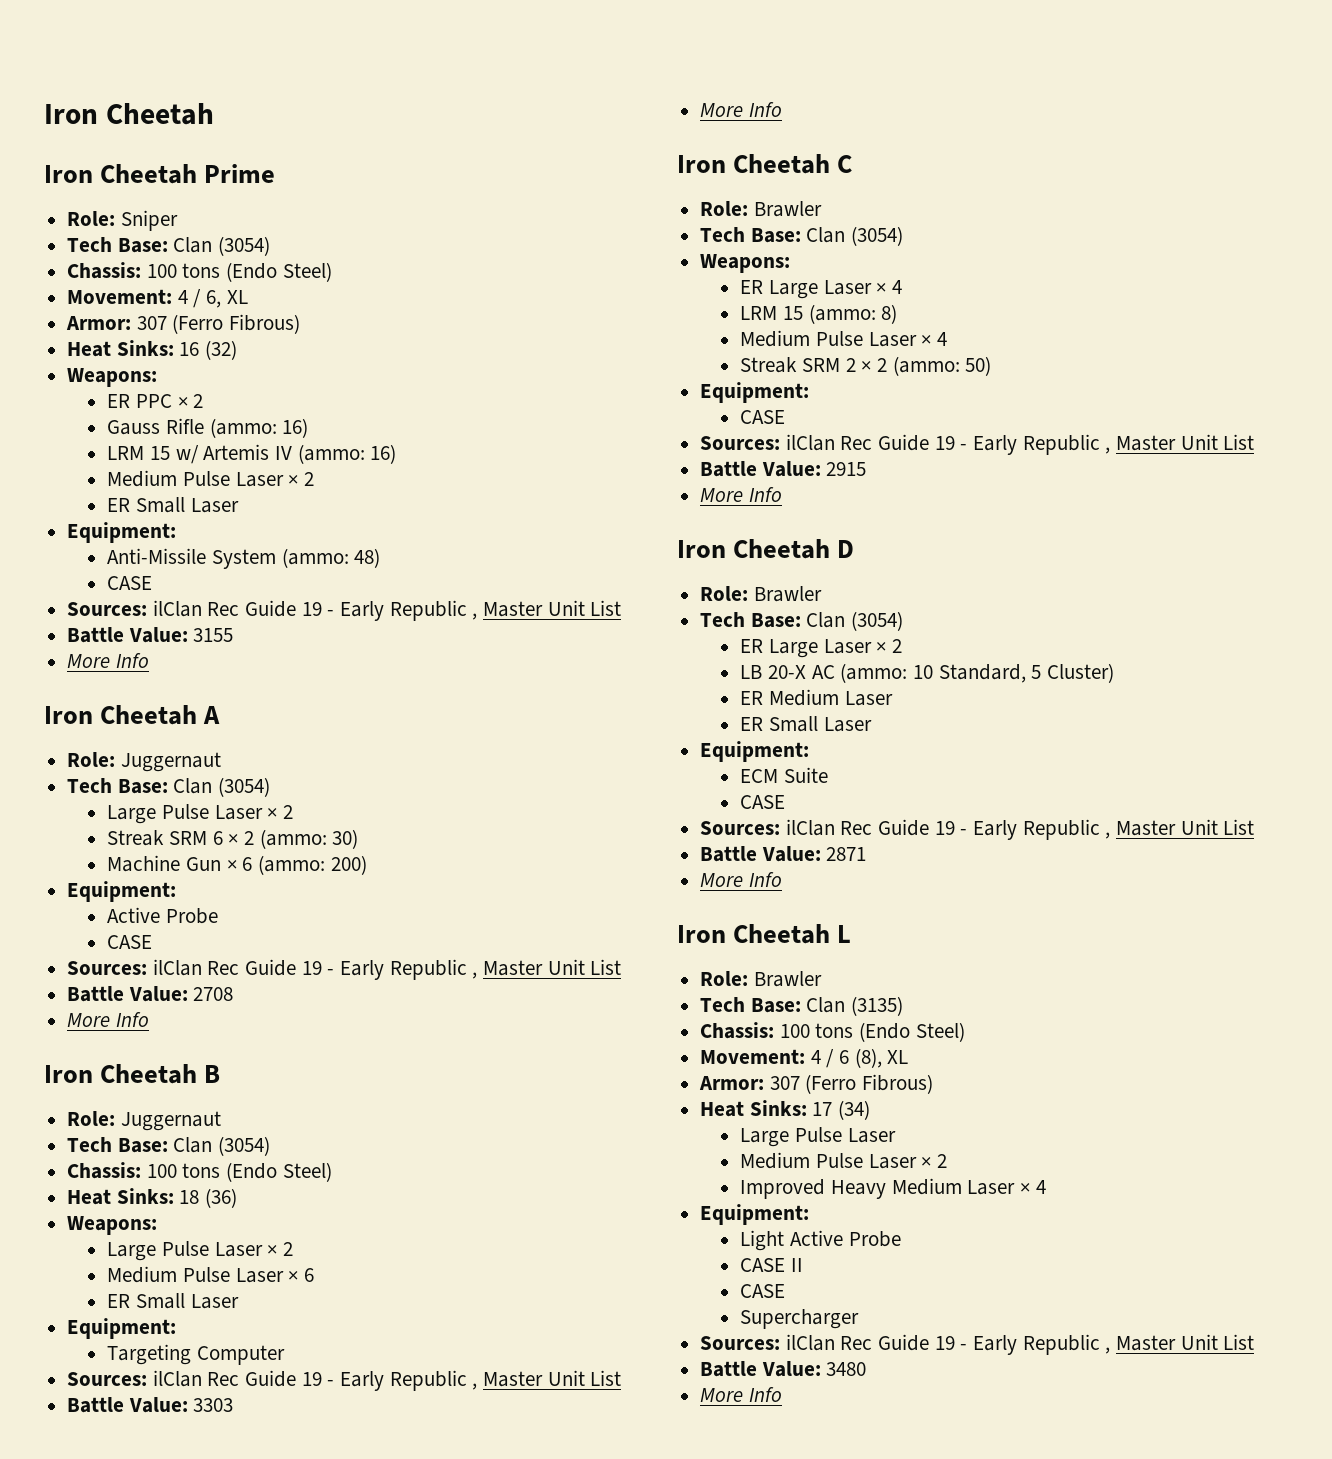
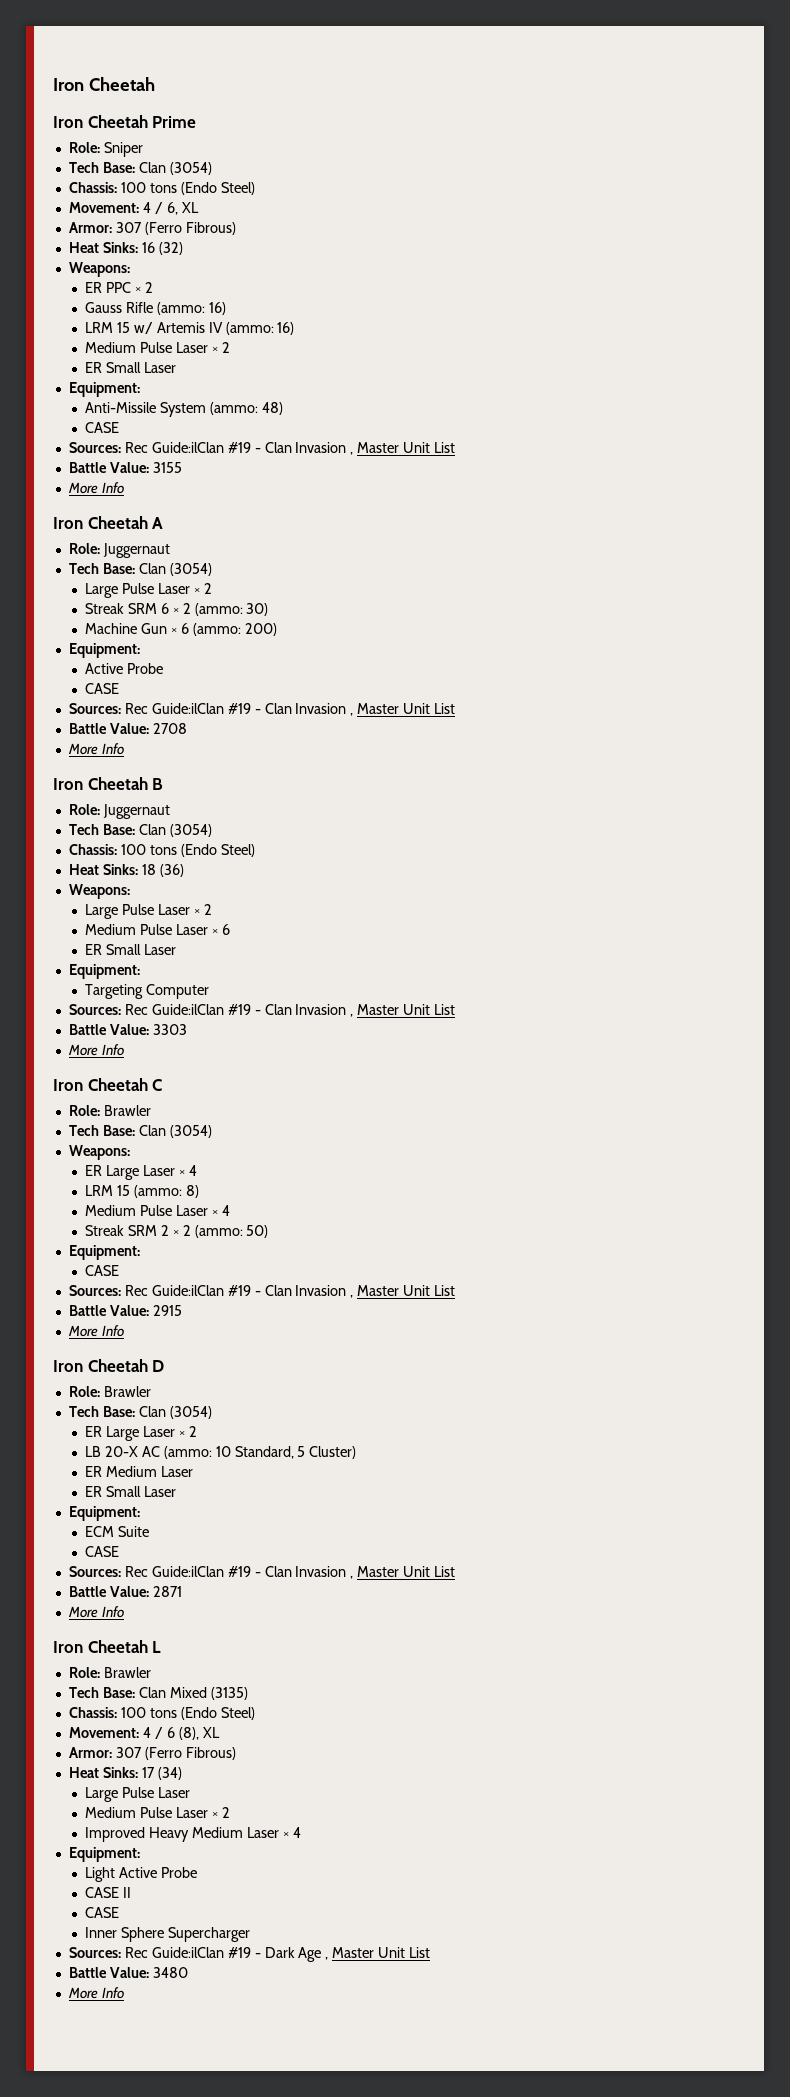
[152,600,467,621] ilClan Rec Guide 19 - Early Republic -> [124,442,347,453] Rec Guide:ilClan #19 - Clan Invasion
[152,959,467,980] ilClan Rec Guide 19 - Early Republic -> [124,703,347,714] Rec Guide:ilClan #19 - Clan Invasion
[152,1370,467,1391] ilClan Rec Guide 19 - Early Republic -> [124,1004,347,1015] Rec Guide:ilClan #19 - Clan Invasion
[785,434,1100,455] ilClan Rec Guide 19 - Early Republic -> [124,1285,347,1296] Rec Guide:ilClan #19 - Clan Invasion
[785,819,1100,840] ilClan Rec Guide 19 - Early Republic -> [124,1566,347,1577] Rec Guide:ilClan #19 - Clan Invasion
(846, 1005) none -> [169,1687,207,1698] Mixed
(786, 1291) none -> [84,1927,164,1942] Inner Sphere
[785,1334,1100,1355] ilClan Rec Guide 19 - Early Republic -> [124,1947,322,1962] Rec Guide:ilClan #19 - Dark Age

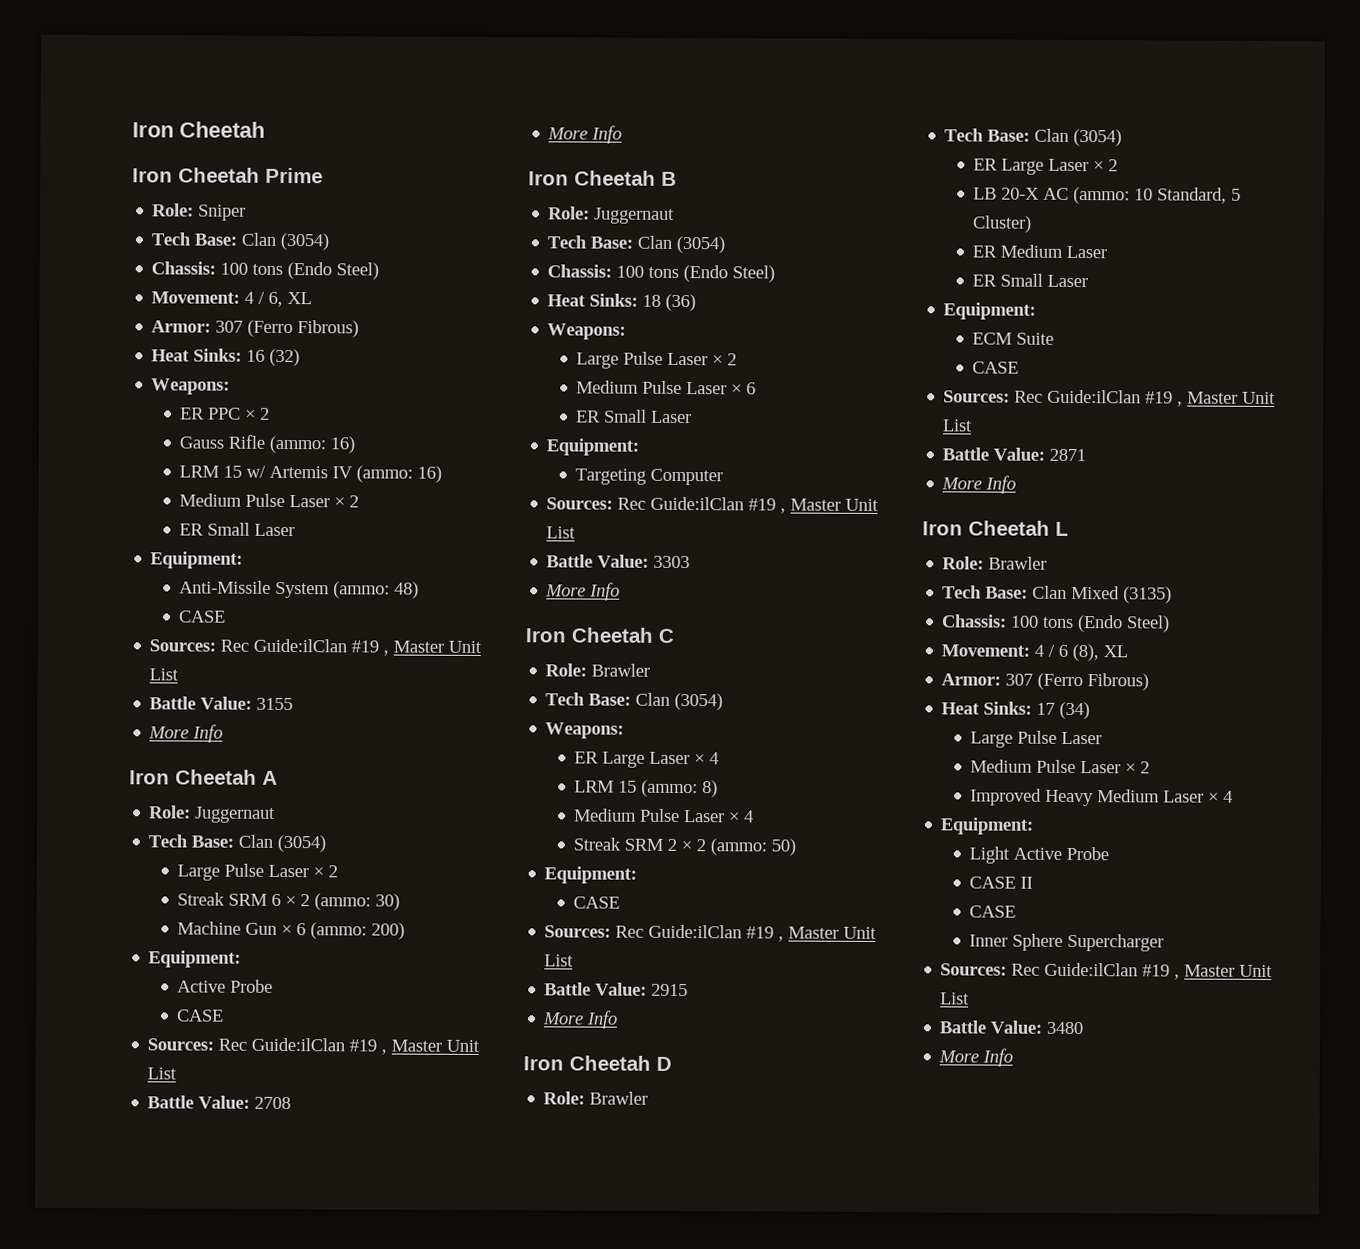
[254,442,347,453] - Clan Invasion -> (380, 646) none
[254,703,347,714] - Clan Invasion -> (378, 1045) none
[254,1004,347,1015] - Clan Invasion -> (777, 504) none
[254,1285,347,1296] - Clan Invasion -> (775, 932) none
[254,1566,347,1577] - Clan Invasion -> (1174, 397) none
[254,1947,322,1962] - Dark Age -> (1171, 970) none

